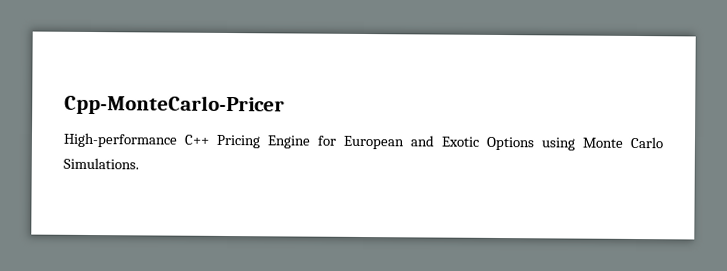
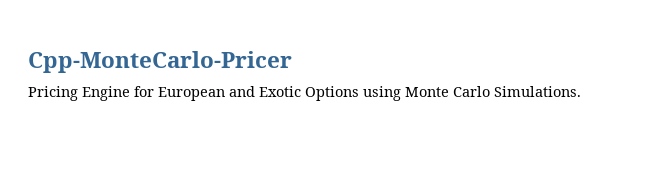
[63,132,210,148] High-performance C++ -> (292, 62) none

